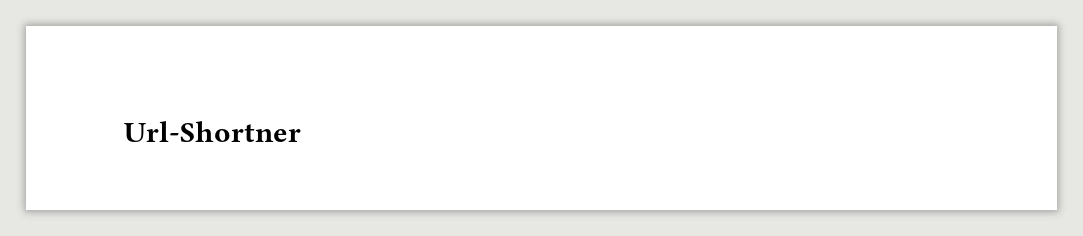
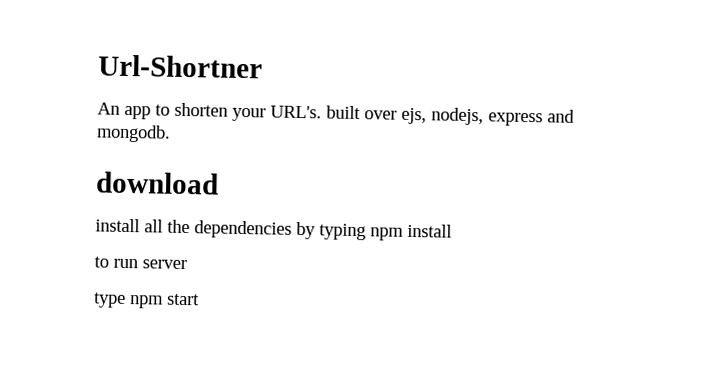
(301, 131) none -> [97,102,575,127] [96,124,171,143] [96,171,219,195] [95,218,452,241] [94,256,187,270] [93,292,200,309] // An app to shorten your URL's. built over ejs, nodejs, express and mongodb. // download // install all the dependencies by typing npm install // to run server // type npm start

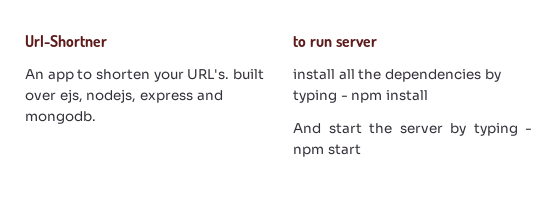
[96,171,219,195] download -> [293,36,378,47] to run server
(366, 232) none -> [340,95,348,100] -
[94,256,187,270] [93,292,126,308] to run server // type -> [293,123,532,136] And start the server by typing -

